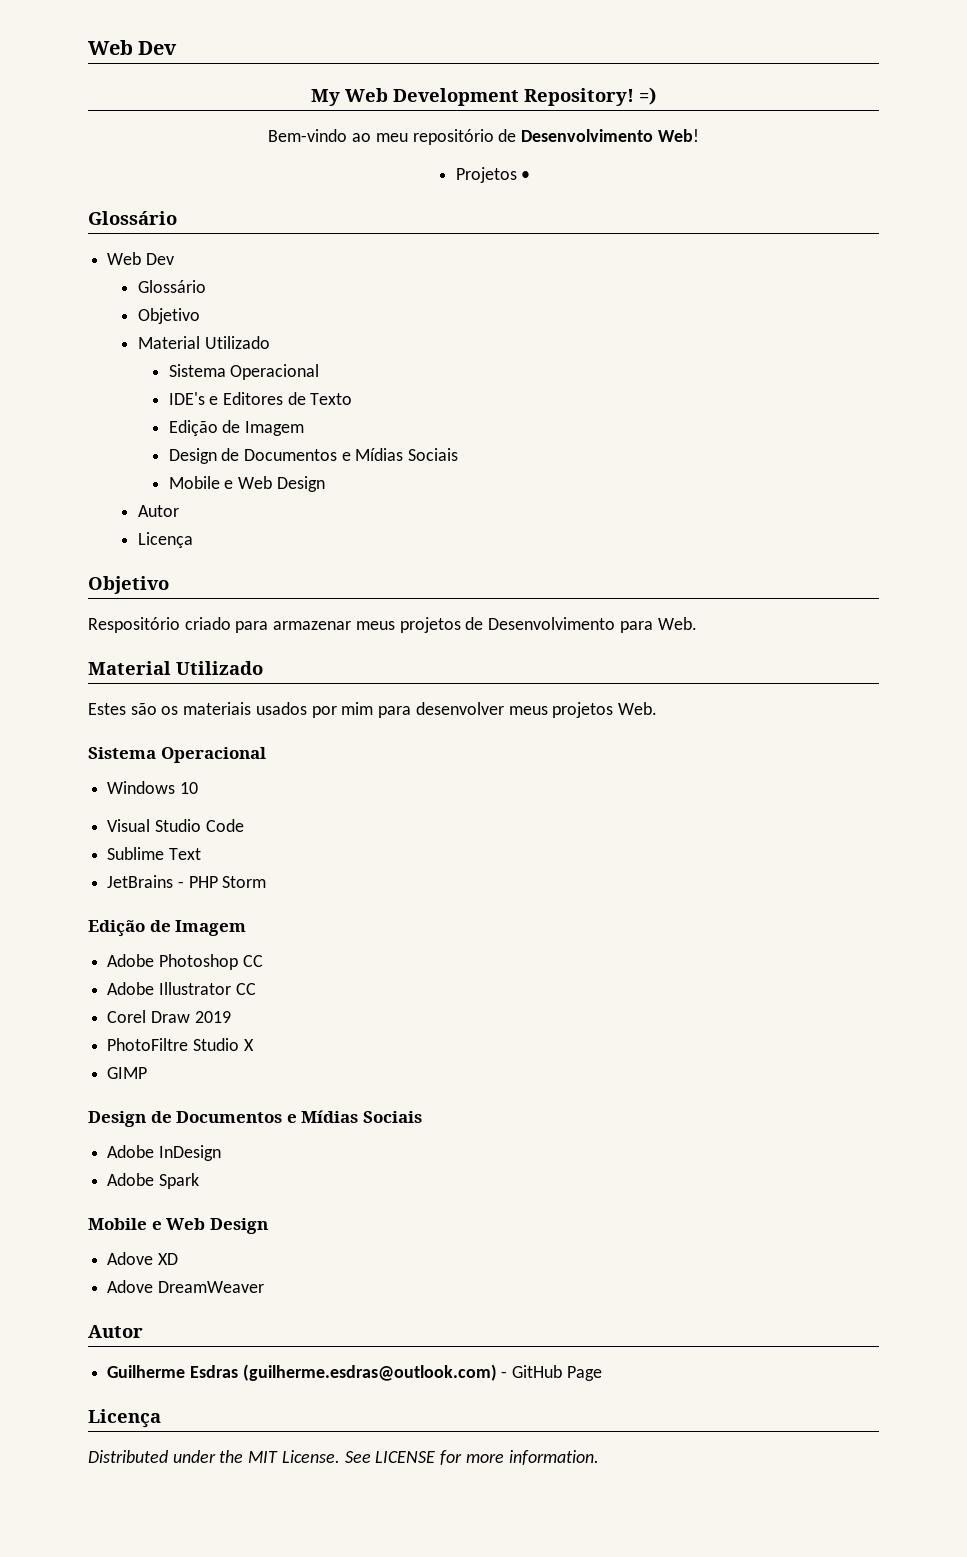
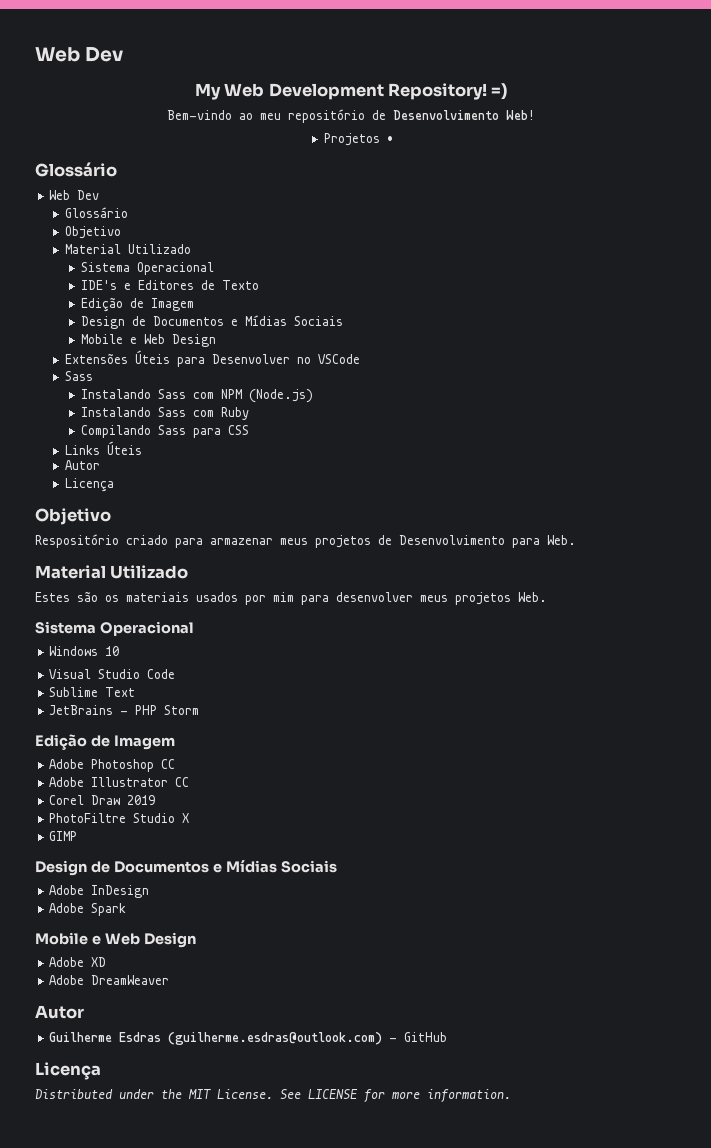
(325, 484) none -> [64,350,360,367] [64,371,93,381] [80,389,313,403] [80,407,249,420] [80,425,249,438] [64,441,142,455] // Extensões Úteis para Desenvolver no VSCode // Sass // Instalando Sass com NPM (Node.js) // Instalando Sass com Ruby // Compilando Sass para CSS // Links Úteis
[107,1252,154,1265] Adove -> [49,957,85,967] Adobe
[107,1280,154,1293] Adove -> [49,975,85,985] Adobe
[566,1366,602,1381] Page -> (448, 1037) none

